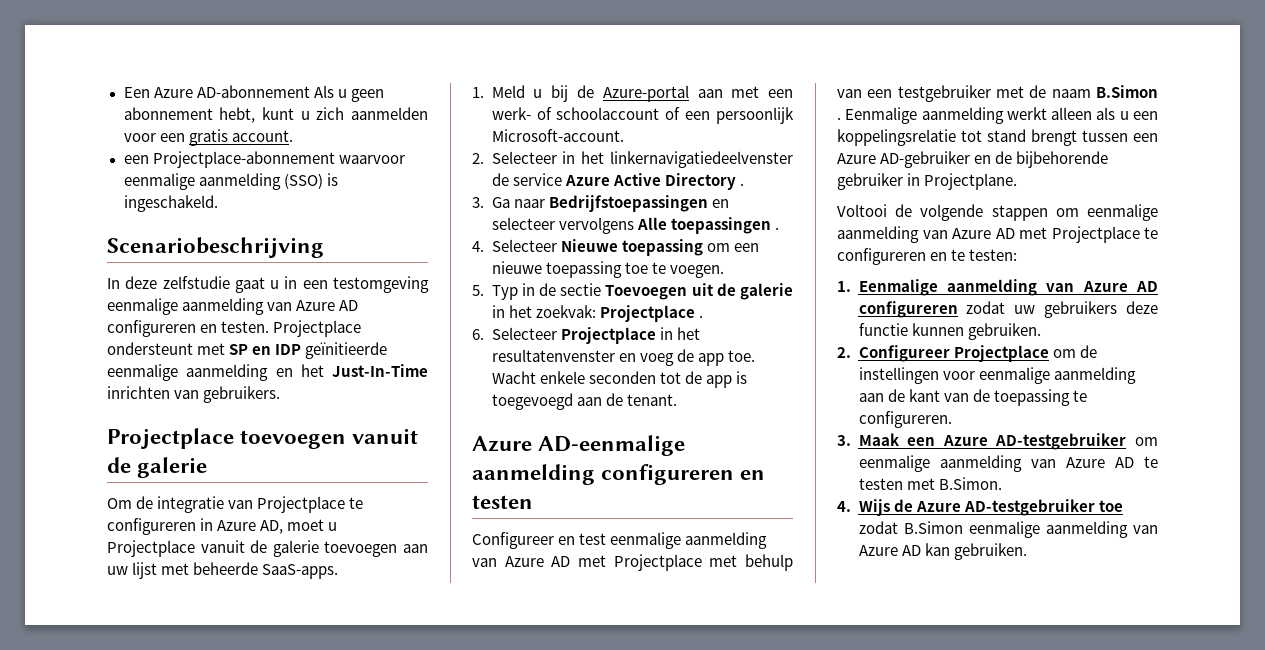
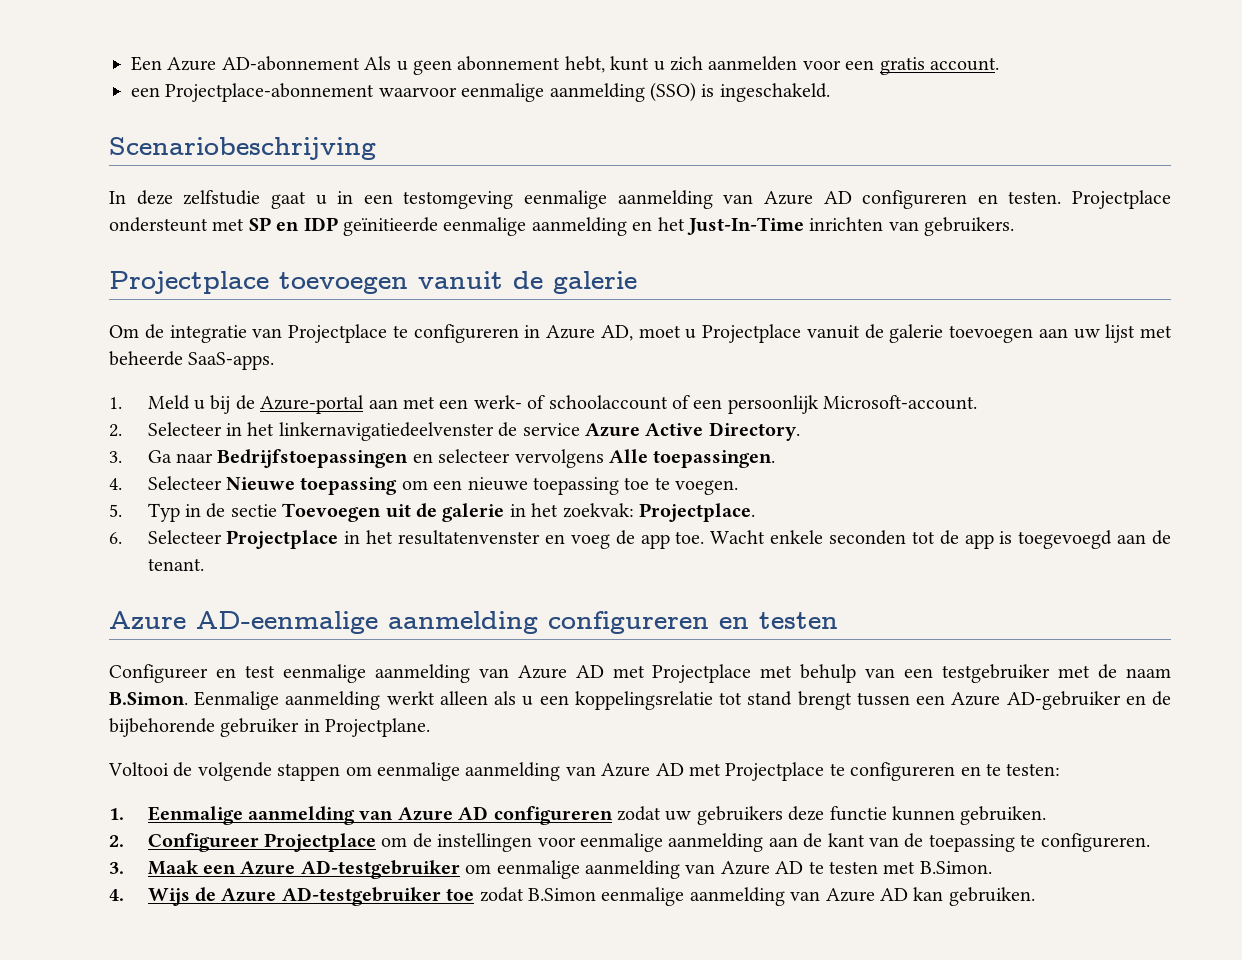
[664,173,744,190] Directory . -> [708,422,800,441] Directory.
[670,217,779,234] toepassingen . -> [653,450,776,468] toepassingen.
[599,305,703,322] Projectplace . -> [639,503,756,522] Projectplace.
[1096,85,1158,98] [837,117,841,120] B.Simon . -> [109,692,188,705] B.Simon.

